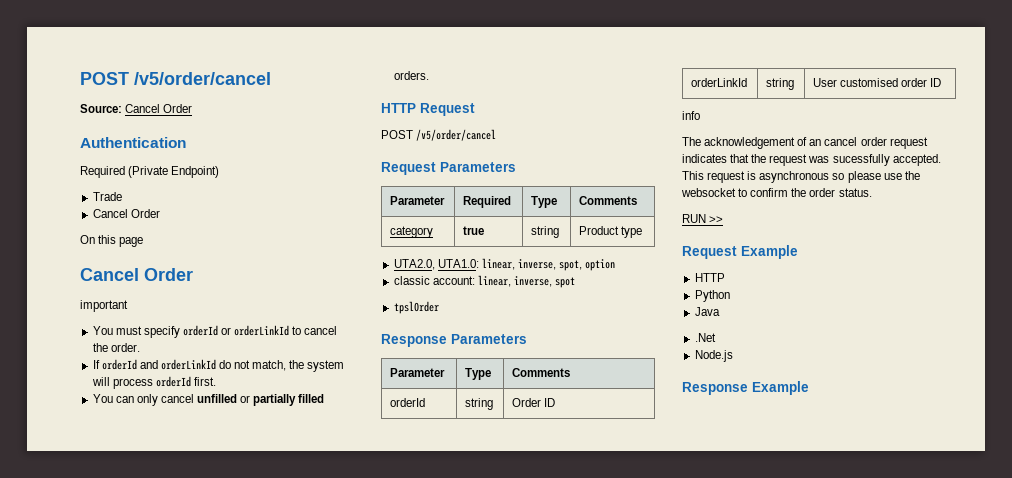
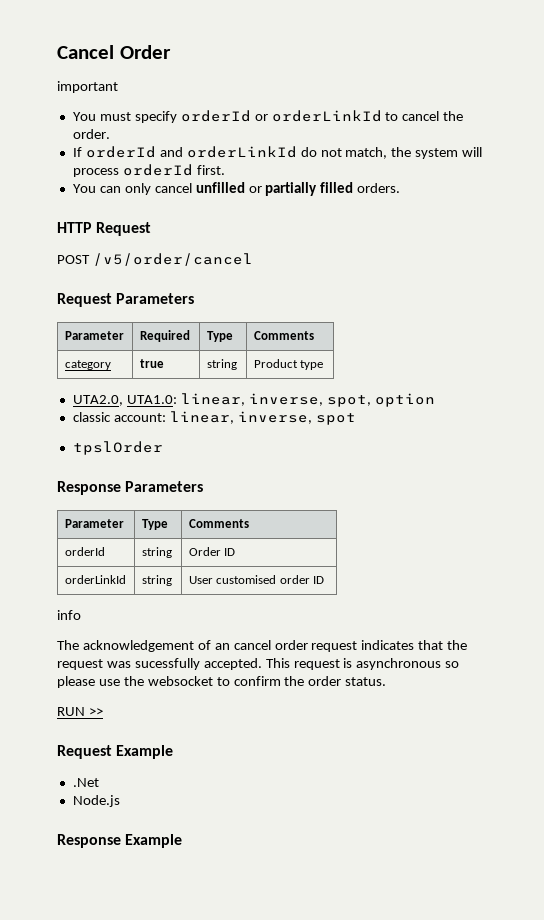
[80,72,271,85] [80,104,193,113] [80,137,186,148] [80,166,220,178] [92,192,122,201] [92,209,160,218] [80,235,144,247] POST /v5/order/cancel // Source: Cancel Order // Authentication // Required (Private Endpoint) // Trade // Cancel Order // On this page // -> (57, 52) none
[694,273,725,282] [694,290,730,302] [694,307,720,316] // HTTP // Python // Java -> (174, 752) none

